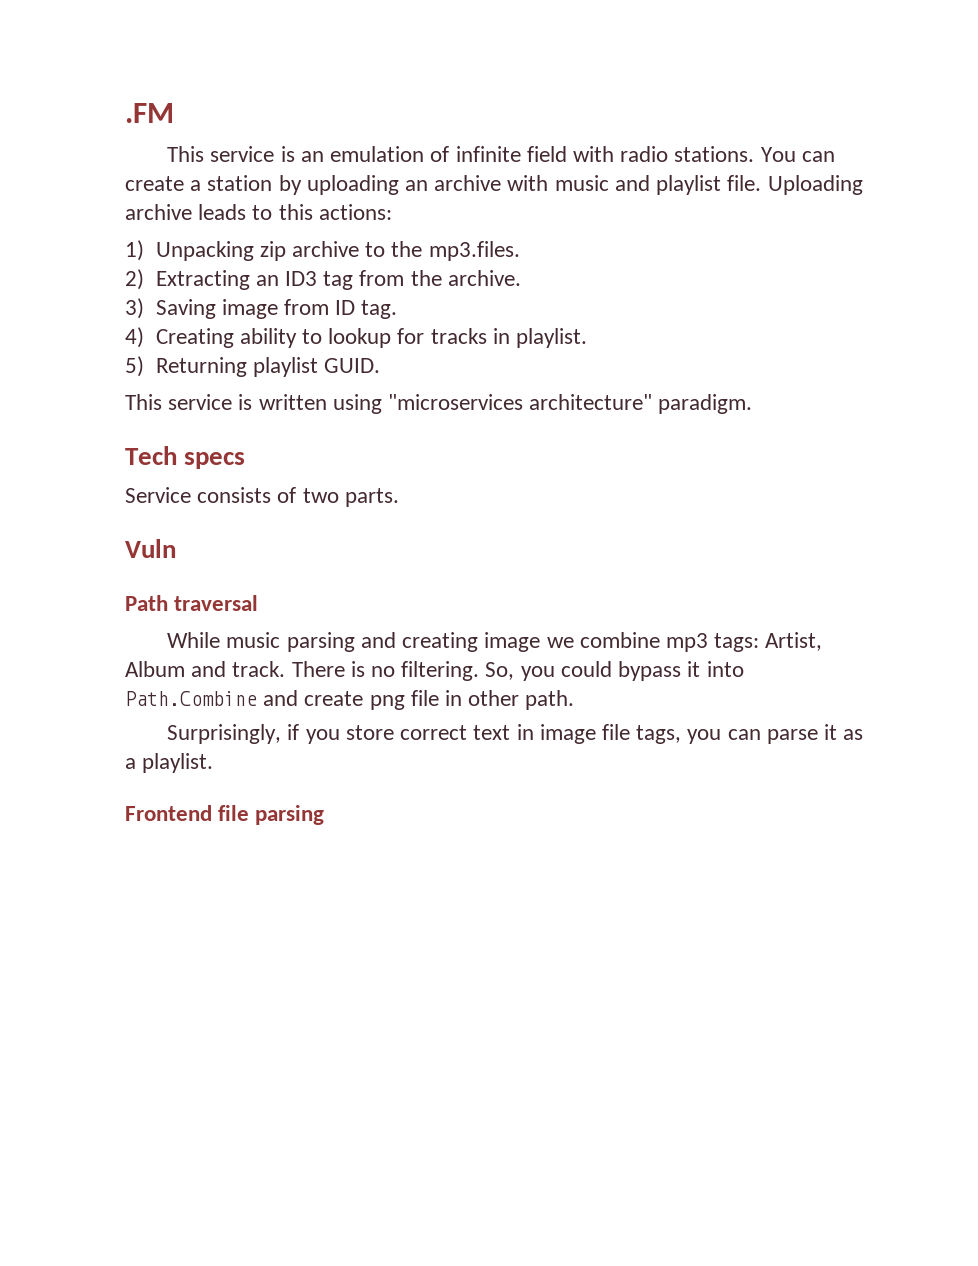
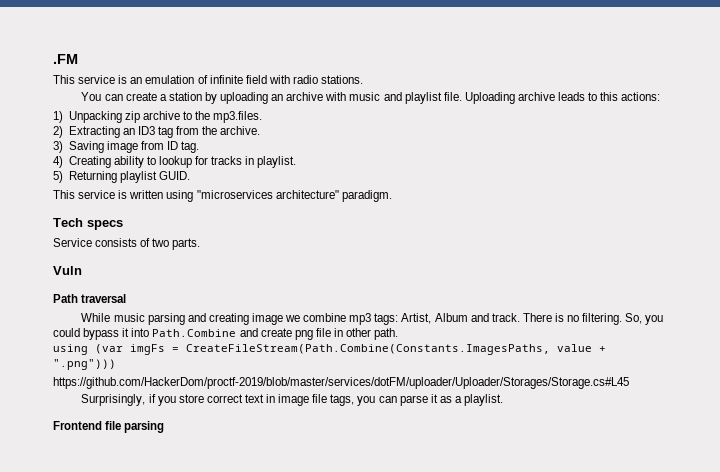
(755, 154) none -> (364, 79) //
(575, 700) none -> [53,344,606,355] [53,359,116,370] [53,377,629,389] // using (var imgFs = CreateFileStream(Path.Combine(Constants.ImagesPaths, value + ".png"))) // https://github.com/HackerDom/proctf-2019/blob/master/services/dotFM/uploader/Uploader/Storages/Storage.cs#L45

